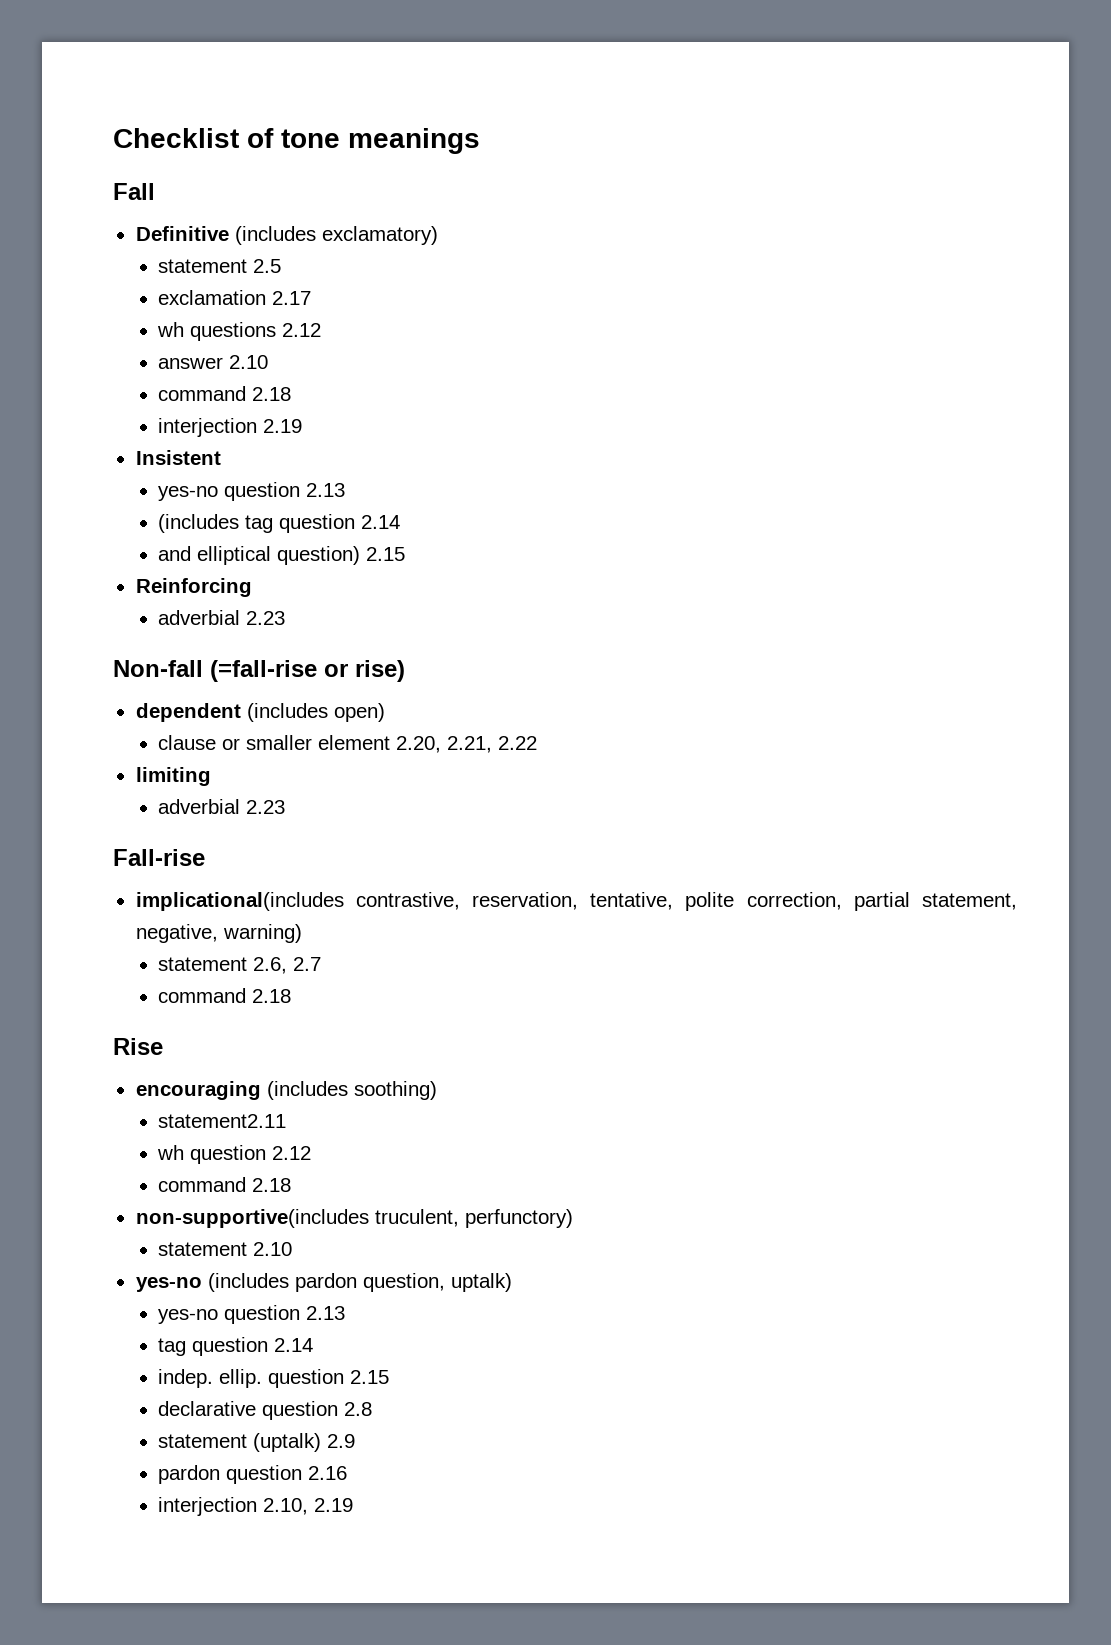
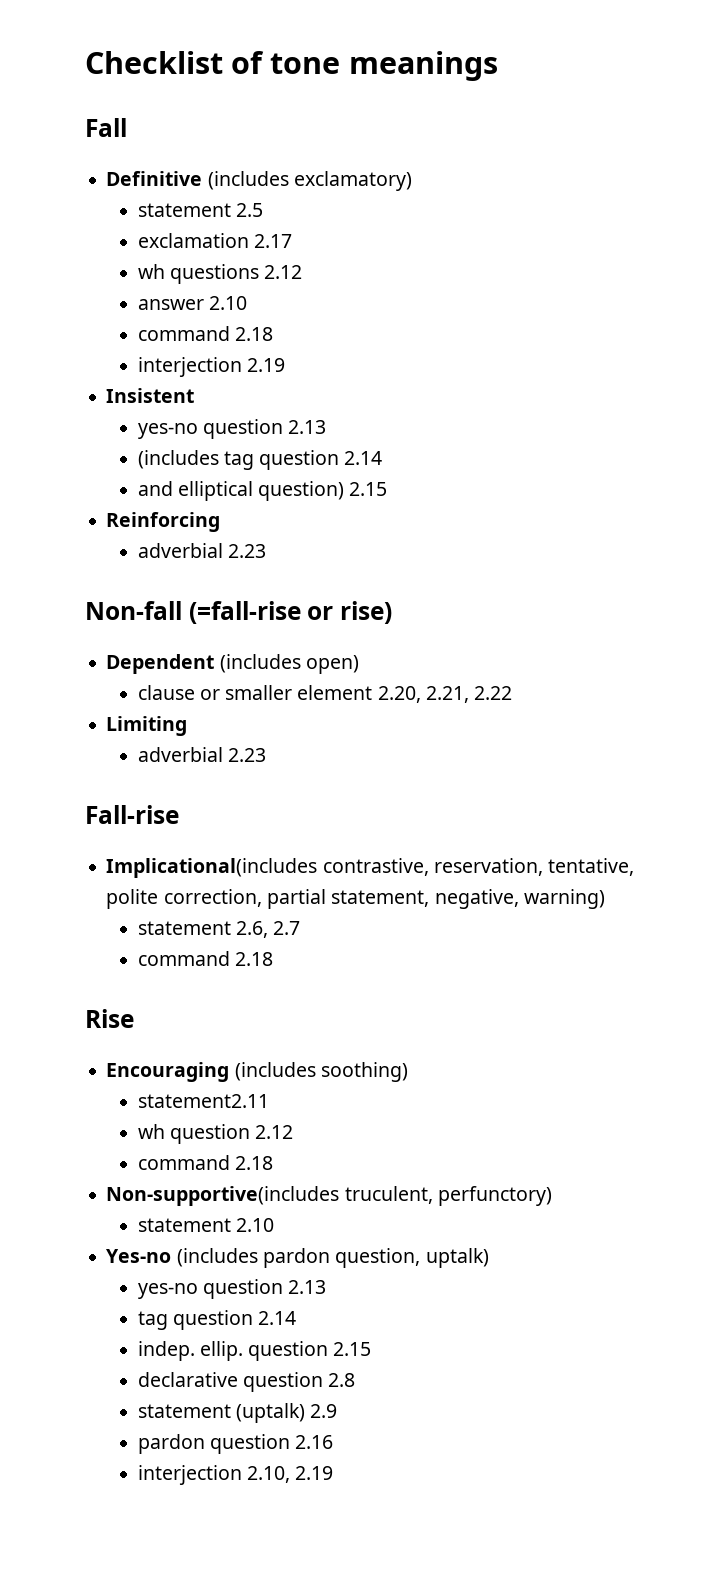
[135,703,241,722] dependent -> [106,654,215,674] Dependent
[135,767,211,786] limiting -> [106,716,188,736] Limiting
[135,892,344,911] implicational(includes -> [106,858,318,878] Implicational(includes
[135,1081,261,1100] encouraging -> [106,1062,230,1082] Encouraging
[135,1209,369,1228] non-supportive(includes -> [106,1186,340,1206] Non-supportive(includes
[135,1277,202,1292] yes-no -> [106,1249,172,1263] Yes-no

